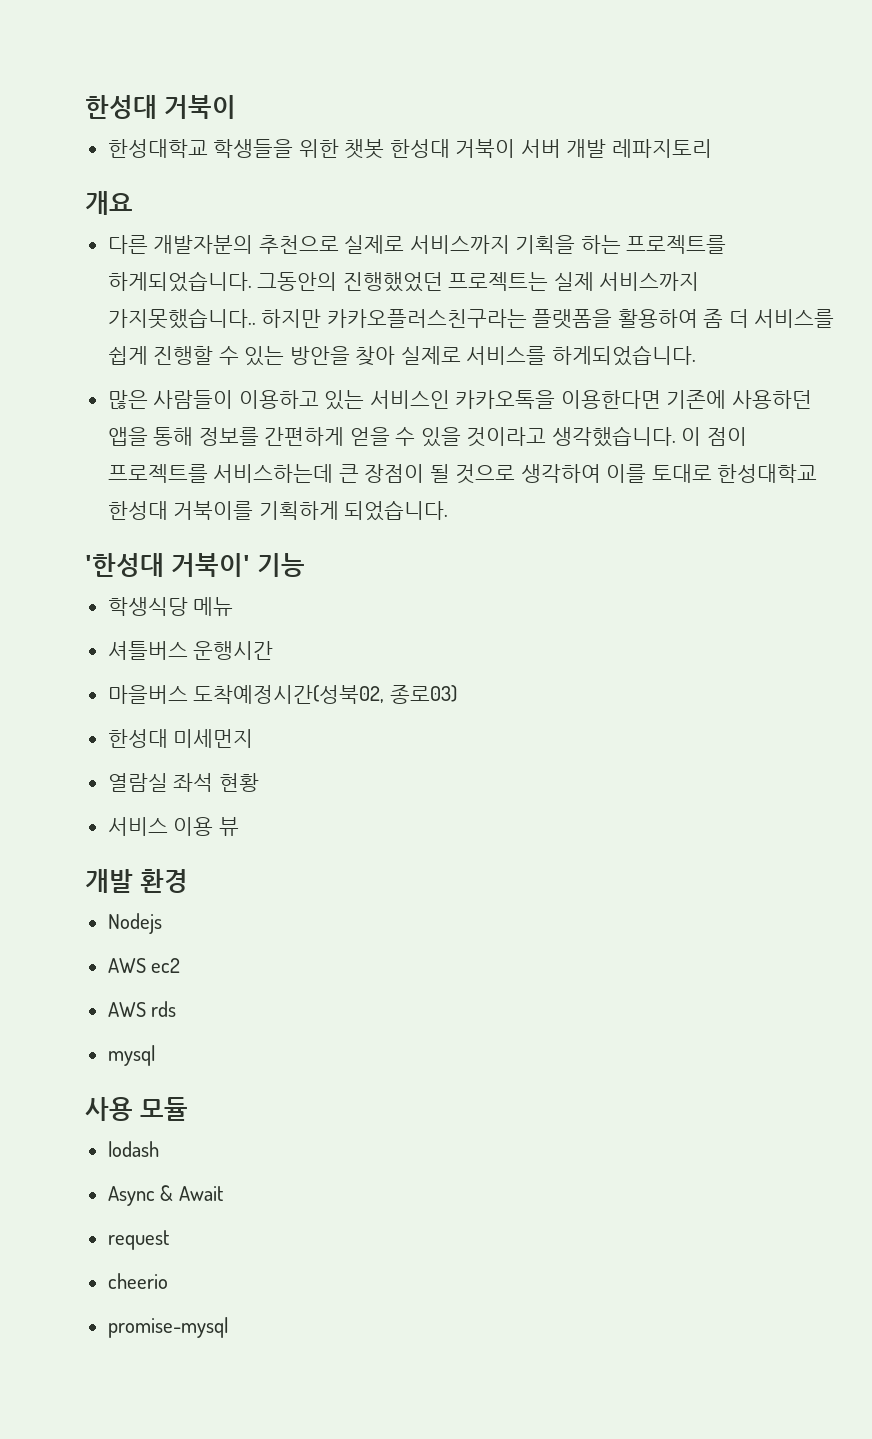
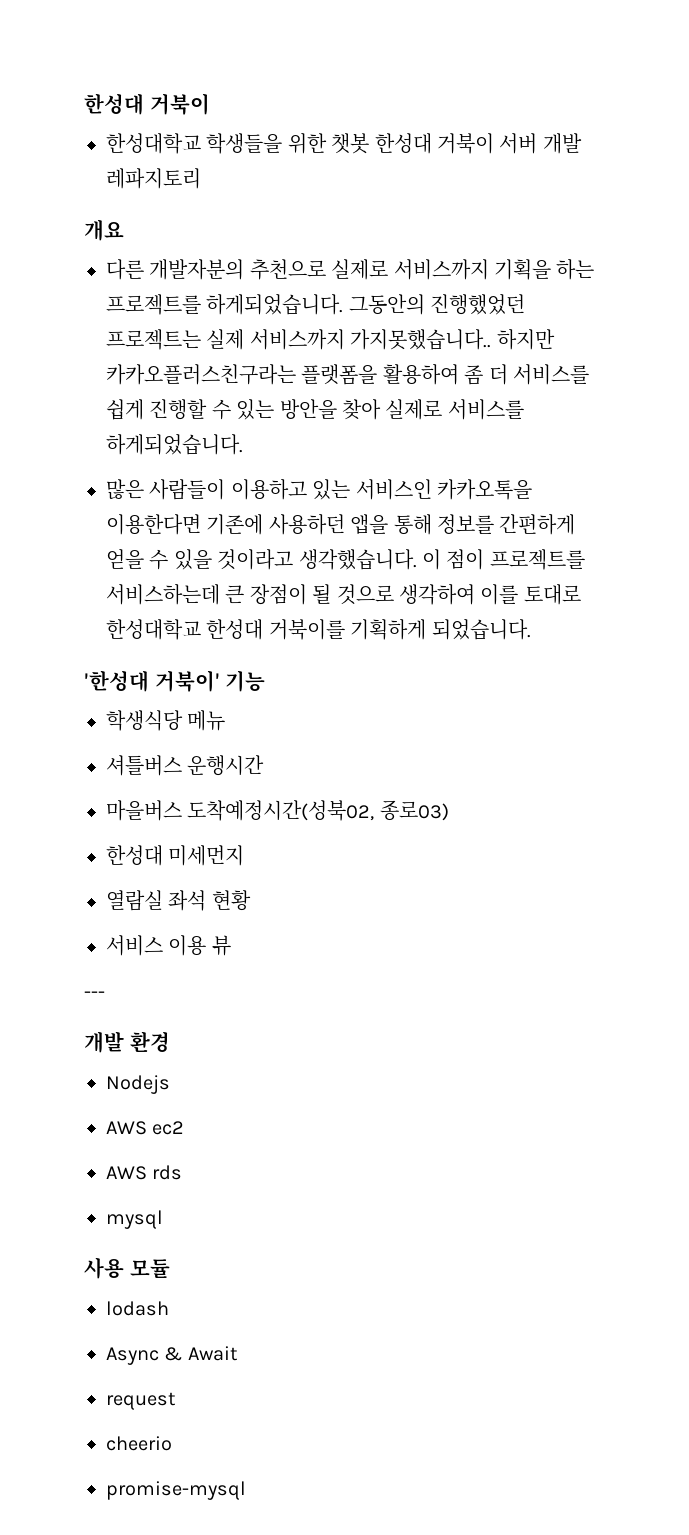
(239, 826) none -> [84,991,105,998] // ---

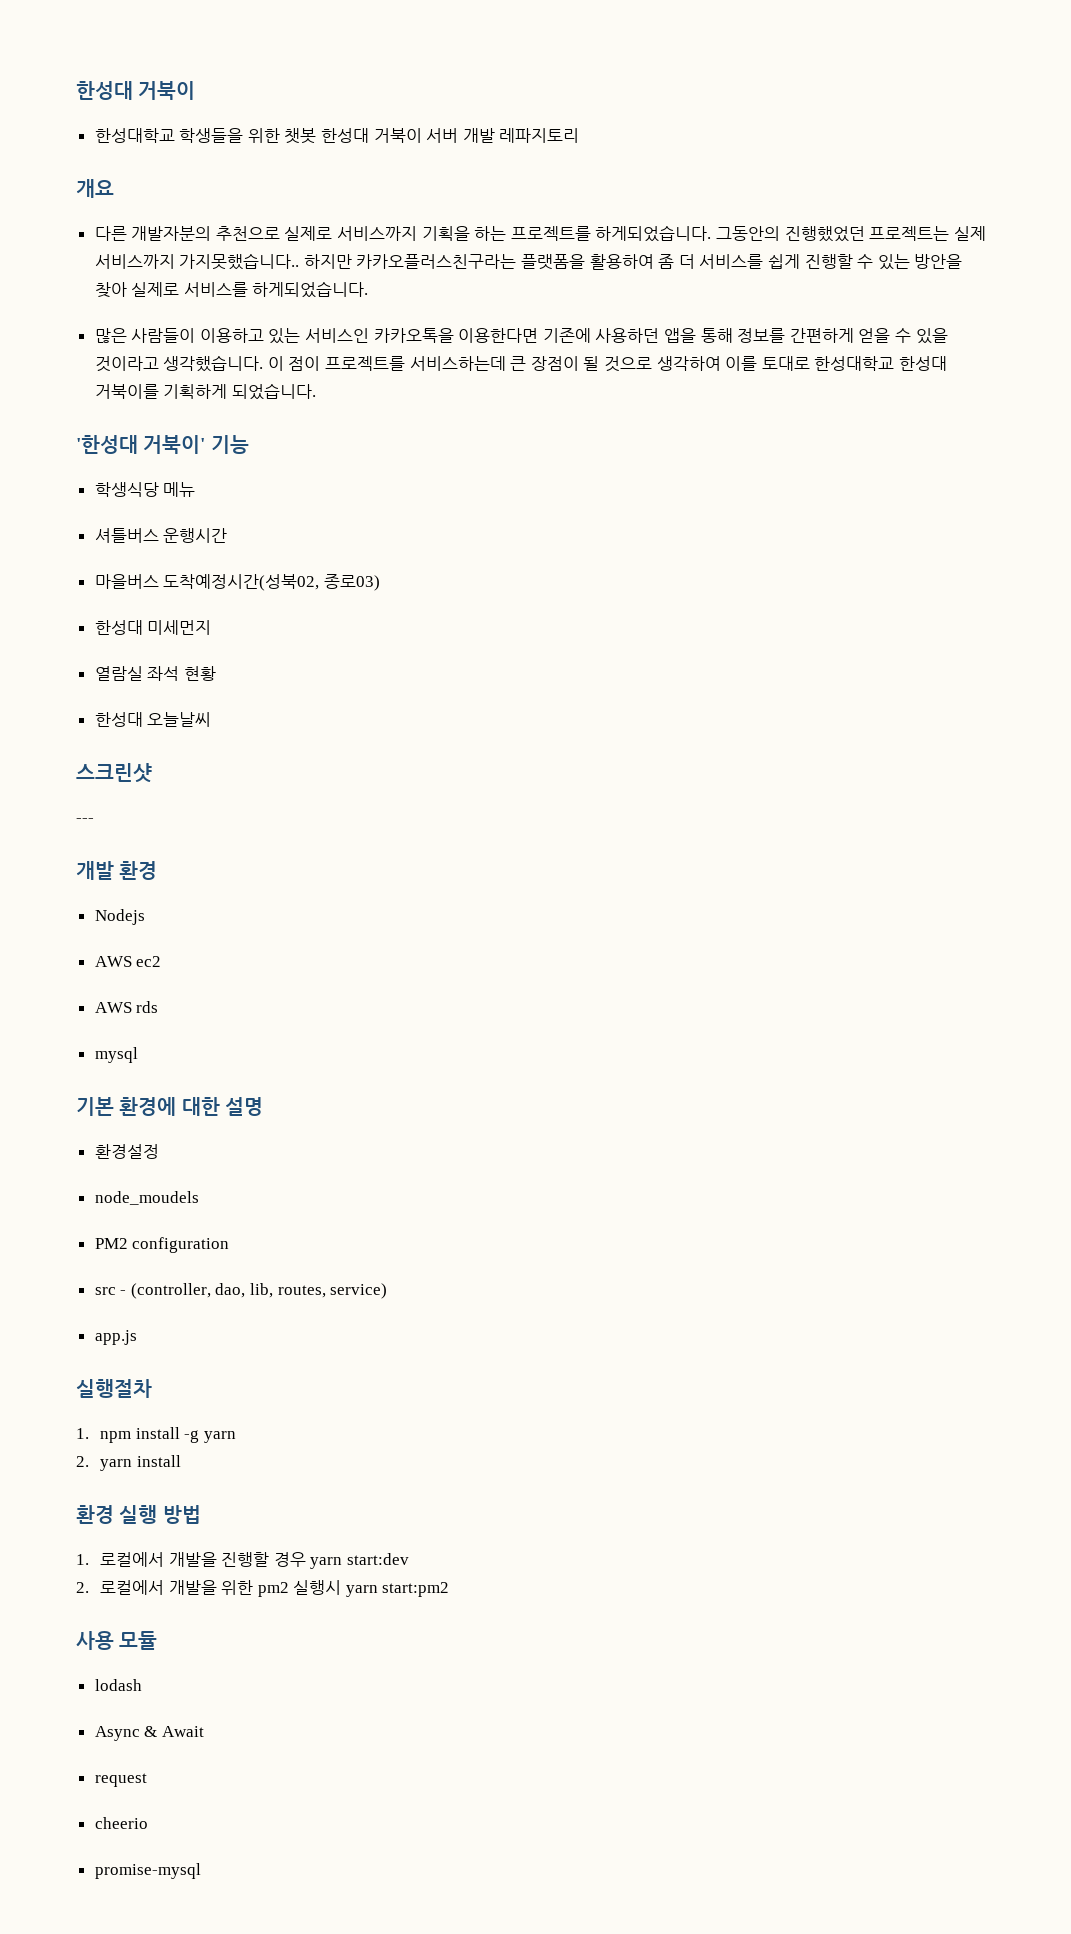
[106,935,231,956] 서비스 이용 뷰 -> [94,712,212,727] [76,763,152,783] 한성대 오늘날씨 // 스크린샷
(163, 1219) none -> [76,1097,263,1116] [94,1144,159,1159] [94,1191,199,1205] [94,1237,230,1253] [94,1283,388,1299] [94,1330,137,1345] [76,1379,152,1398] [76,1427,236,1443] [76,1455,181,1471] [76,1505,201,1524] [76,1552,409,1569] [76,1580,450,1597] // 기본 환경에 대한 설명 // 환경설정 // node_moudels // PM2 configuration // src - (controller, dao, lib, routes, service) // app.js // 실행절차 // 1. npm install -g yarn // 2. yarn install // 환경 실행 방법 // 1. 로컬에서 개발을 진행할 경우 yarn start:dev // 2. 로컬에서 개발을 위한 pm2 실행시 yarn start:pm2

